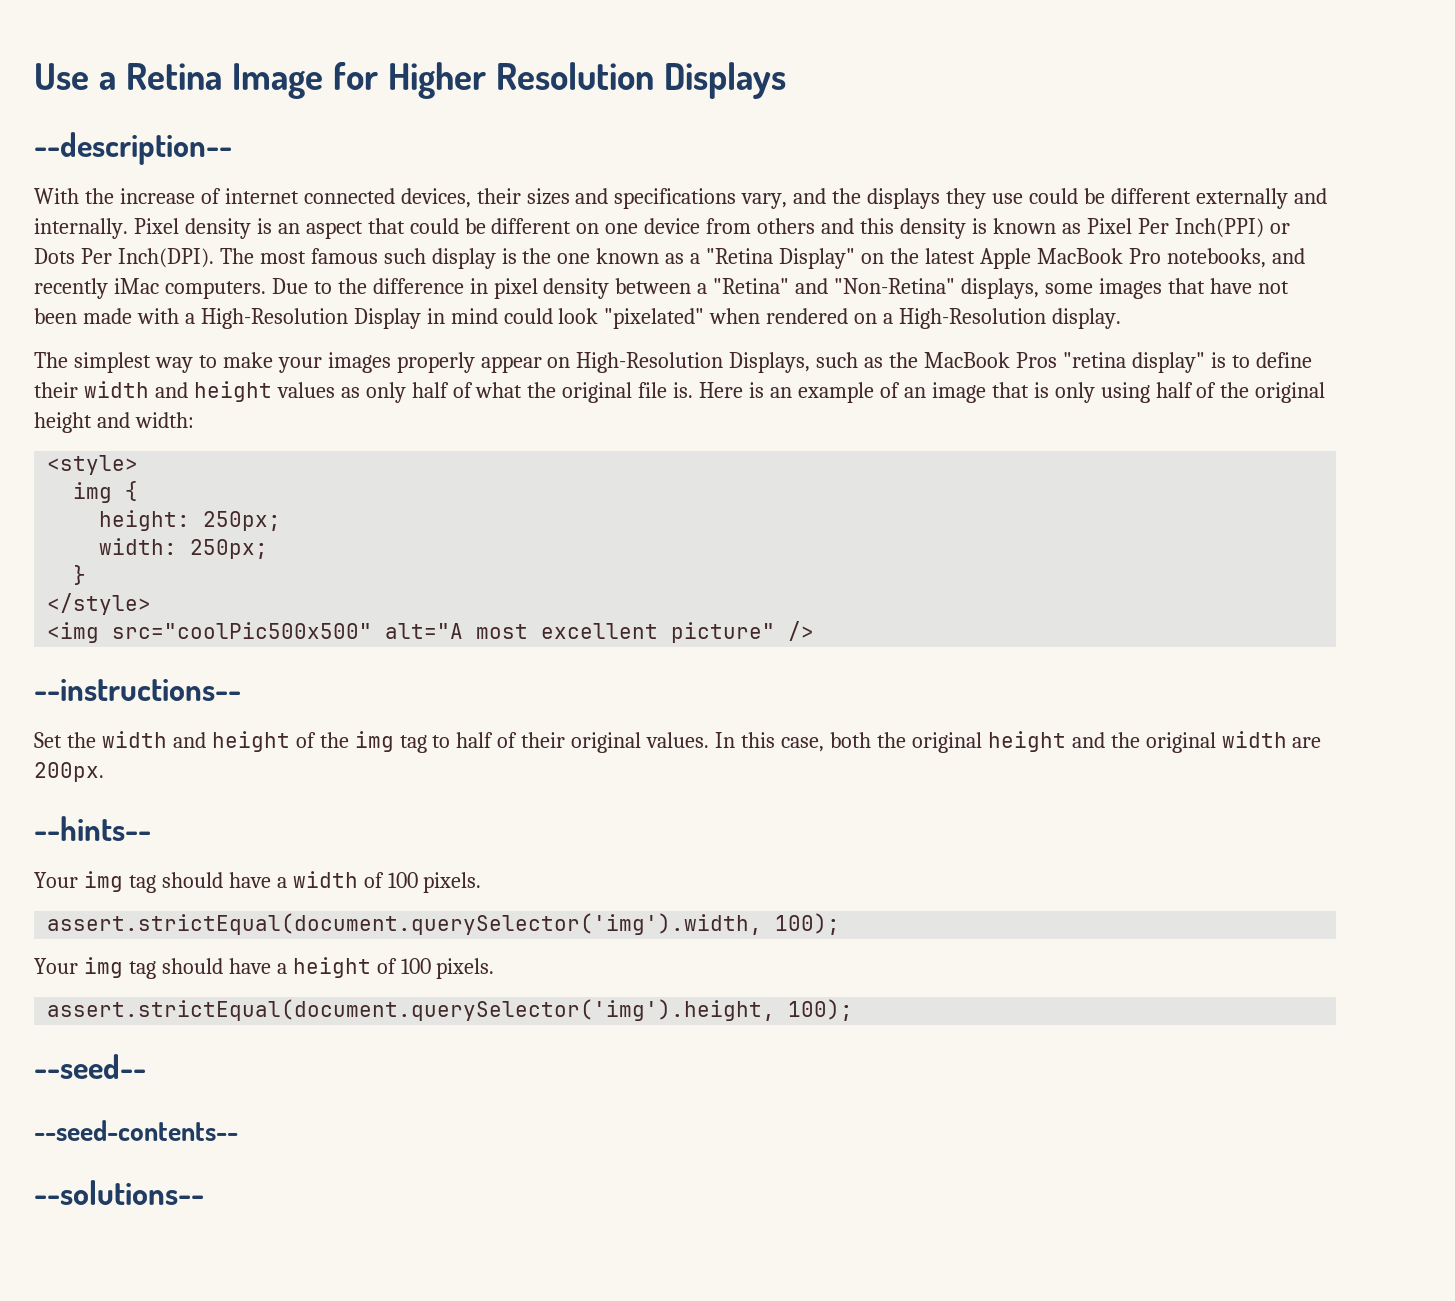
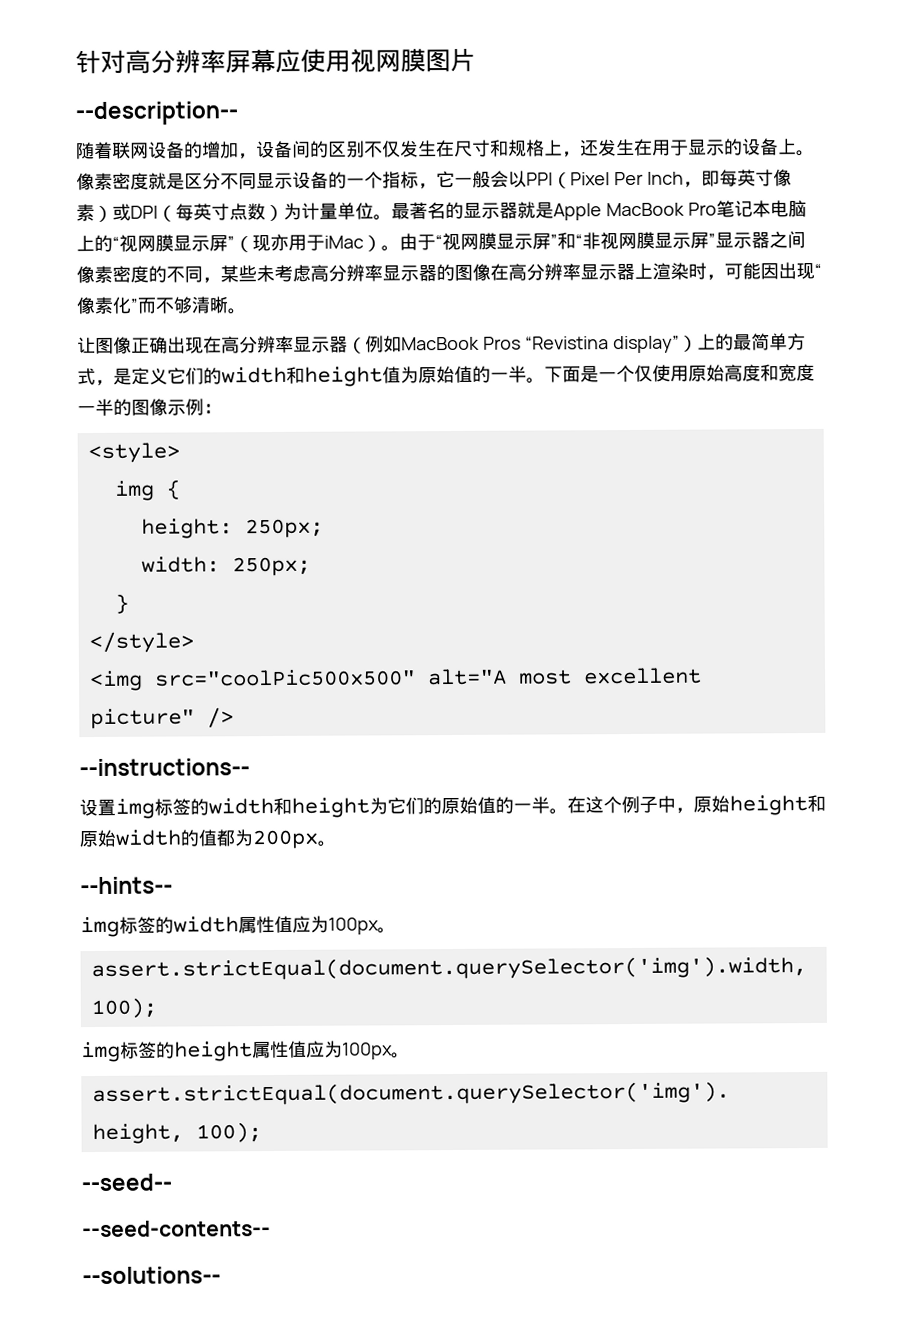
[34,62,786,99] [34,132,232,165] [34,188,1327,209] [34,218,1290,239] [34,248,1305,269] [34,278,1289,299] [34,308,1122,329] [34,352,1312,373] [34,381,1326,403] [34,412,194,433] Use a Retina Image for Higher Resolution Displays // --description-- // With the increase of internet connected devices, their sizes and specifications vary, and the displays they use could be different externally and internally. Pixel density is an aspect that could be different on one device from others and this density is known as Pixel Per Inch(PPI) or Dots Per Inch(DPI). The most famous such display is the one known as a "Retina Display" on the latest Apple MacBook Pro notebooks, and recently iMac computers. Due to the difference in pixel density between a "Retina" and "Non-Retina" displays, some images that have not been made with a High-Resolution Display in mind could look "pixelated" when rendered on a High-Resolution display. // The simplest way to make your images properly appear on High-Resolution Displays, such as the MacBook Pros "retina display" is to define their width and height values as only half of what the original file is. Here is an example of an image that is only using half of the original height and width: -> [75,47,476,75] [75,101,238,126] [76,138,815,160] [76,169,792,191] [76,200,807,222] [76,231,806,253] [76,262,822,284] [76,296,247,315] [77,333,806,354] [77,363,815,387] [77,398,222,416] 针对高分辨率屏幕应使用视网膜图片 // --description-- // 随着联网设备的增加，设备间的区别不仅发生在尺寸和规格上，还发生在用于显示的设备上。像素密度就是区分不同显示设备的一个指标，它一般会以PPI（Pixel Per Inch，即每英寸像素）或DPI（每英寸点数）为计量单位。最著名的显示器就是Apple MacBook Pro笔记本电脑上的“视网膜显示屏”（现亦用于iMac）。由于“视网膜显示屏”和“非视网膜显示屏”显示器之间像素密度的不同，某些未考虑高分辨率显示器的图像在高分辨率显示器上渲染时，可能因出现“像素化”而不够清晰。 // 让图像正确出现在高分辨率显示器（例如MacBook Pros “Revistina display”）上的最简单方式，是定义它们的width和height值为原始值的一半。下面是一个仅使用原始高度和宽度一半的图像示例：
[34,731,1322,753] [34,762,104,782] [34,816,151,841] [34,871,482,893] [47,913,841,935] [34,957,495,979] Set the width and height of the img tag to half of their original values. In this case, both the original height and the original width are 200px. // --hints-- // Your img tag should have a width of 100 pixels. // assert.strictEqual(document.querySelector('img').width, 100); // Your img tag should have a height of 100 pixels. -> [79,794,826,819] [79,829,336,850] [80,876,173,895] [80,915,396,938] [90,956,807,982] [90,997,157,1019] [81,1040,410,1063] 设置img标签的width和height为它们的原始值的一半。在这个例子中，原始height和原始width的值都为200px。 // --hints-- // img标签的width属性值应为100px。 // assert.strictEqual(document.querySelector('img').width, 100); // img标签的height属性值应为100px。

